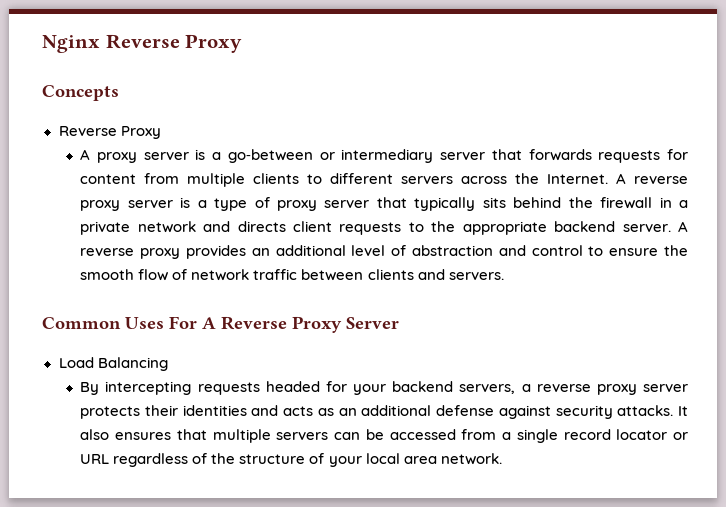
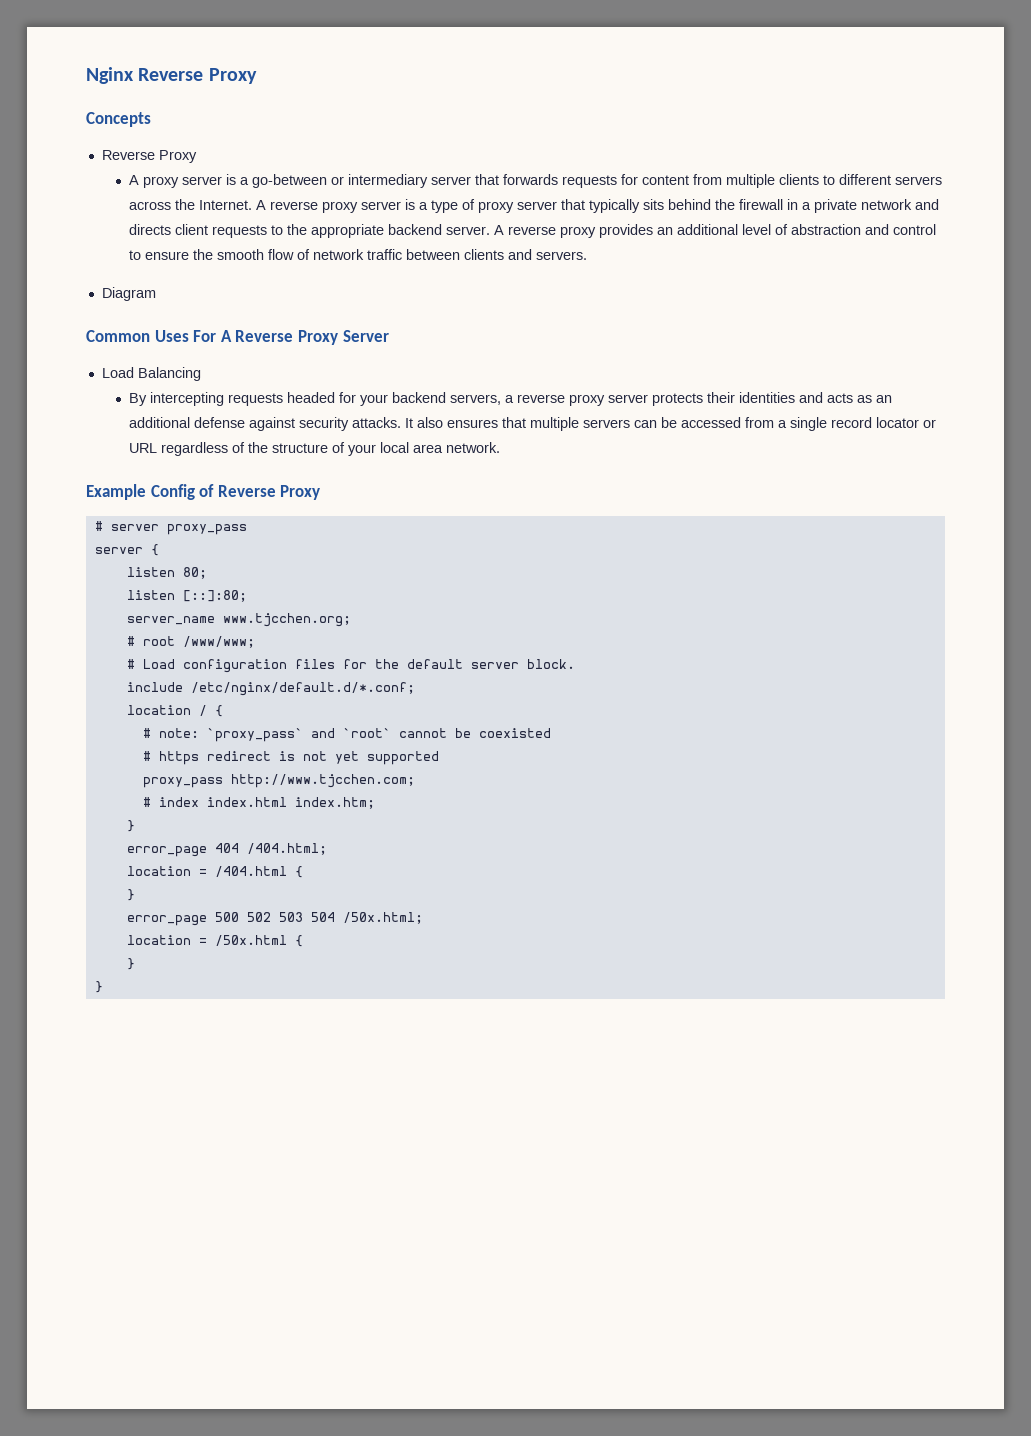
(504, 276) none -> [101,287,156,301] // Diagram
(502, 459) none -> [86,484,321,500] [94,521,247,535] [94,544,159,556] [126,567,207,579] [126,590,247,602] [126,613,351,627] [126,636,255,648] [126,659,575,673] [126,682,415,696] [126,705,223,717] [142,728,551,742] [142,751,439,765] [142,774,415,788] [142,797,375,809] [126,820,135,832] [126,843,327,857] [126,866,303,878] [126,889,135,901] [126,912,423,926] [126,935,303,947] [126,958,135,970] [94,981,103,993] // Example Config of Reverse Proxy // # server proxy_pass // server { // listen 80; // listen [::]:80; // server_name www.tjcchen.org; // # root /www/www; // # Load configuration files for the default server block. // include /etc/nginx/default.d/*.conf; // location / { // # note: `proxy_pass` and `root` cannot be coexisted // # https redirect is not yet supported // proxy_pass http://www.tjcchen.com; // # index index.html index.htm; // } // error_page 404 /404.html; // location = /404.html { // } // error_page 500 502 503 504 /50x.html; // location = /50x.html { // } // }

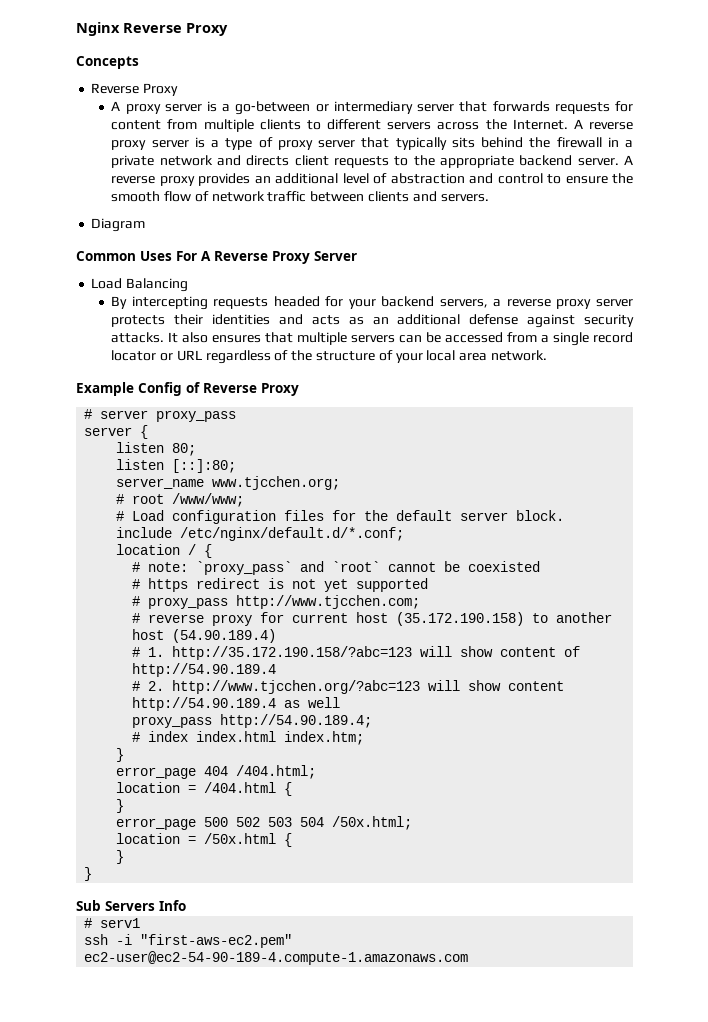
(439, 758) none -> [132,596,141,606] #
(415, 781) none -> [132,612,613,626] [132,629,277,643] [132,646,581,660] [132,663,277,677] [132,680,565,694] [132,697,341,711] [132,714,373,728] // # reverse proxy for current host (35.172.190.158) to another host (54.90.189.4) // # 1. http://35.172.190.158/?abc=123 will show content of http://54.90.189.4 // # 2. http://www.tjcchen.org/?abc=123 will show content http://54.90.189.4 as well // proxy_pass http://54.90.189.4;
(103, 987) none -> [76,900,186,911] [84,918,141,928] [84,934,293,948] [84,951,469,965] // Sub Servers Info // # serv1 // ssh -i "first-aws-ec2.pem" ec2-user@ec2-54-90-189-4.compute-1.amazonaws.com

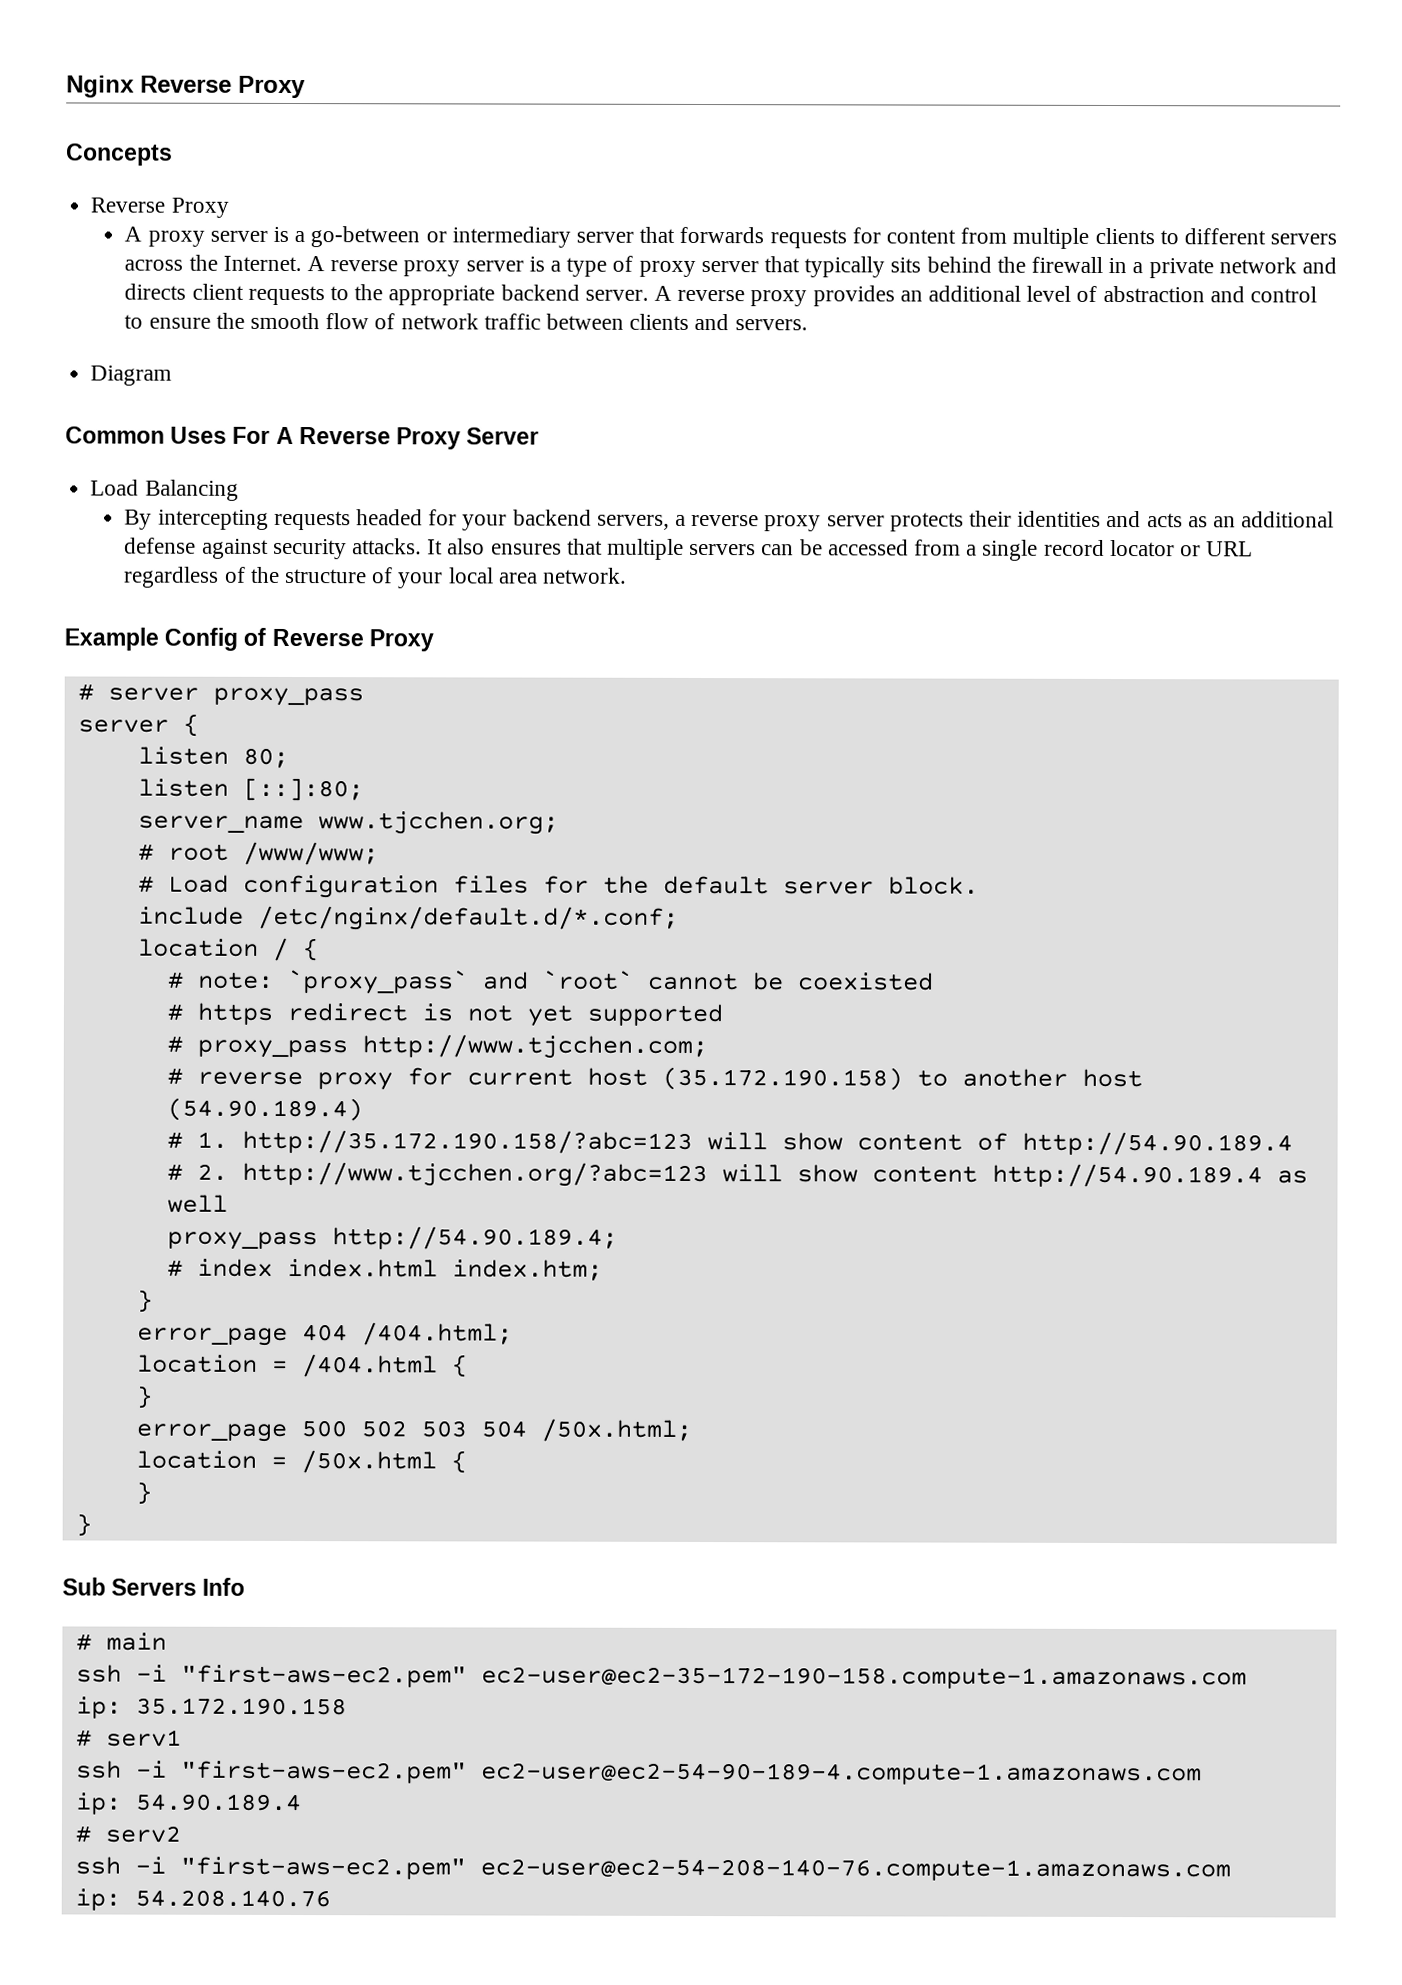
(186, 905) none -> [75,1632,167,1651] [75,1664,1247,1690] [75,1696,347,1719] // # main // ssh -i "first-aws-ec2.pem" ec2-user@ec2-35-172-190-158.compute-1.amazonaws.com // ip: 35.172.190.158
(469, 958) none -> [74,1792,302,1815] [74,1825,181,1843] [74,1856,1231,1882] [74,1888,331,1911] // ip: 54.90.189.4 // # serv2 // ssh -i "first-aws-ec2.pem" ec2-user@ec2-54-208-140-76.compute-1.amazonaws.com // ip: 54.208.140.76

